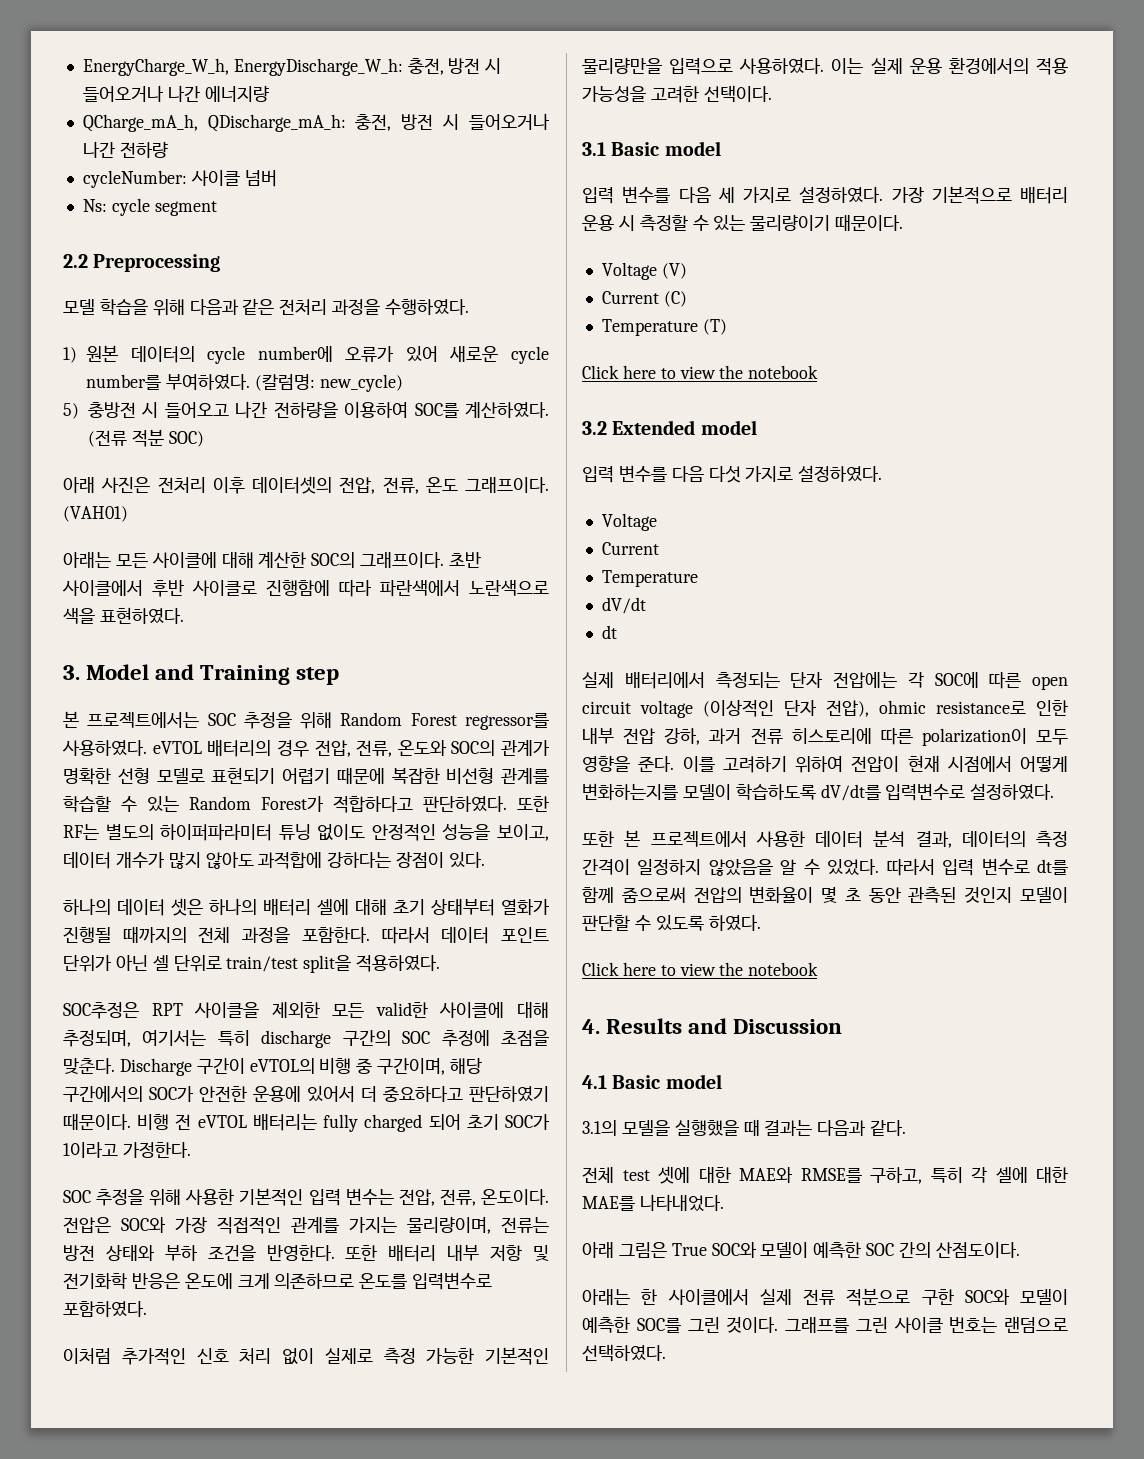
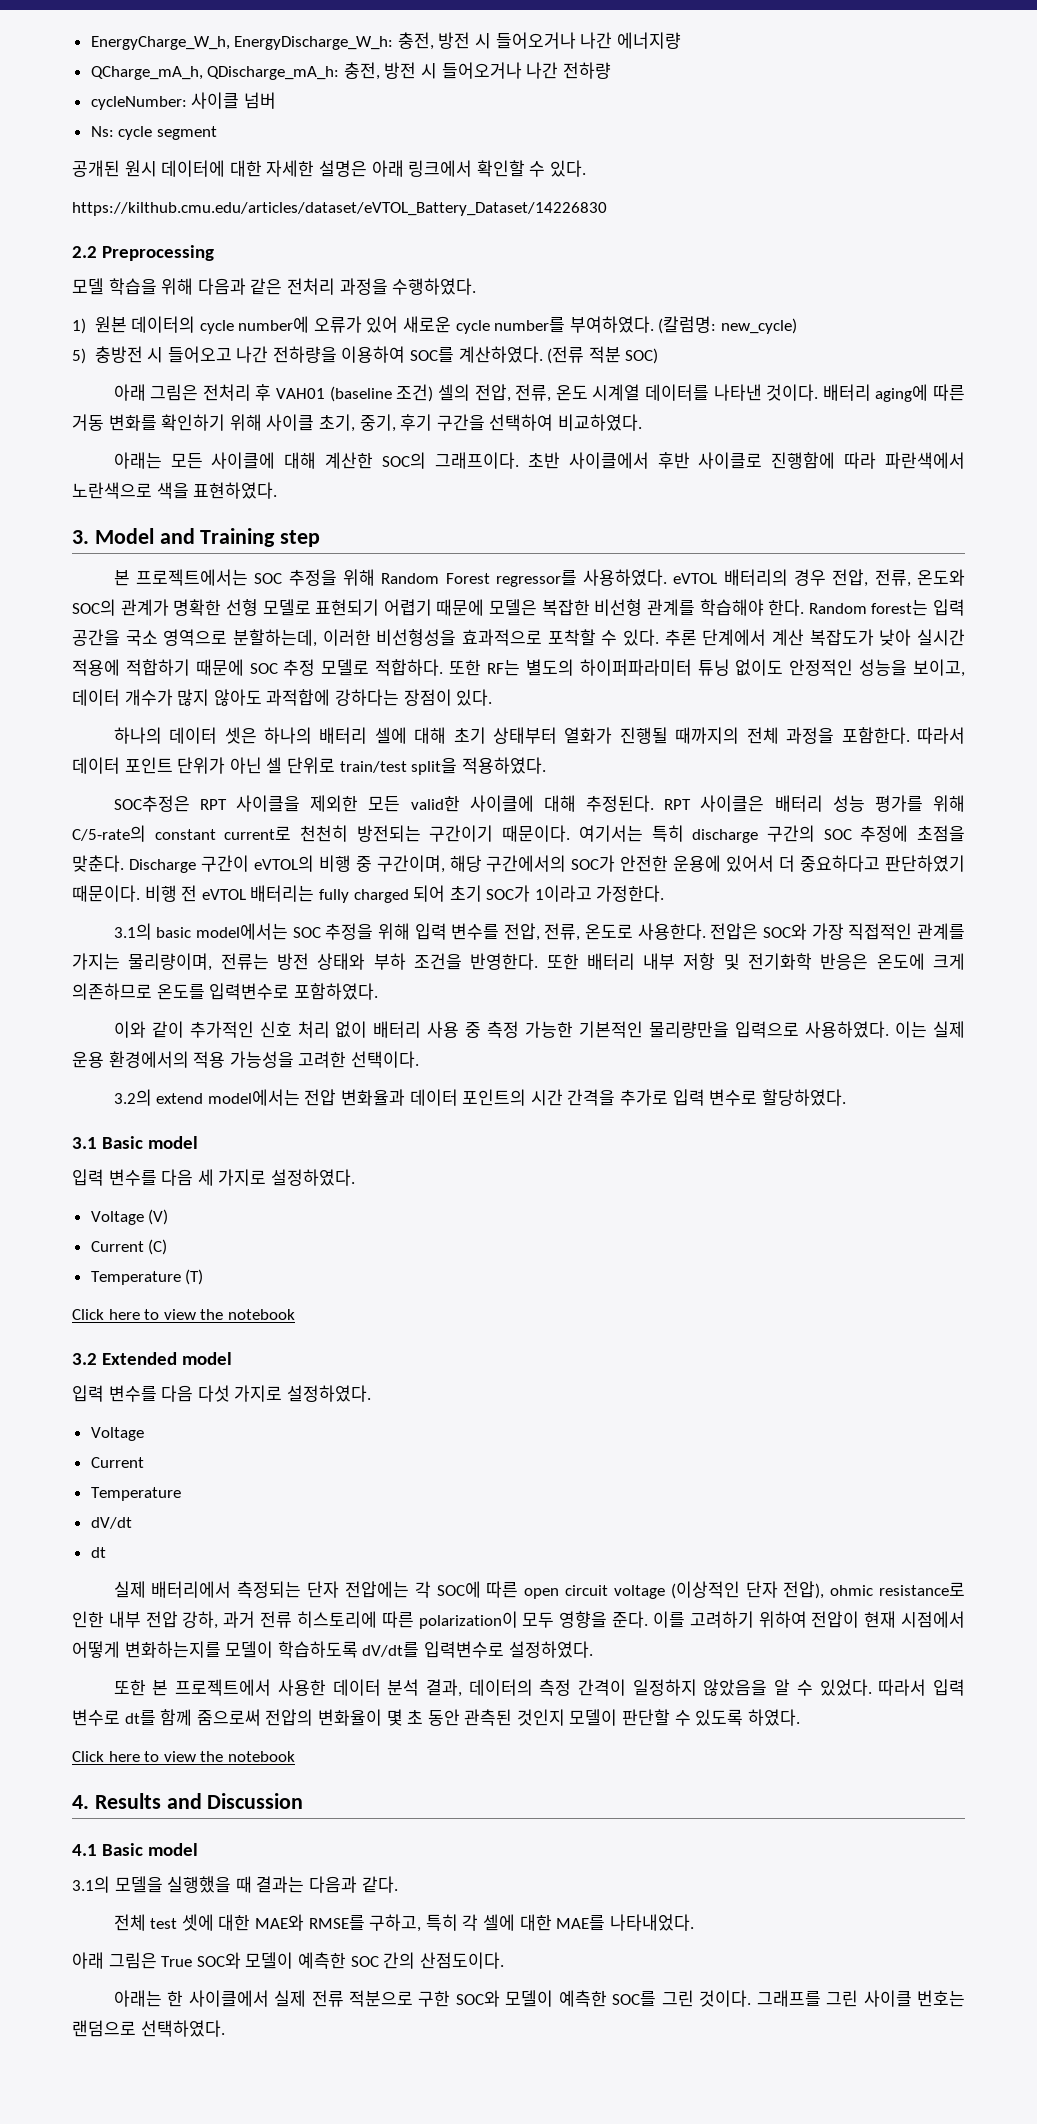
(217, 208) none -> [72,160,586,177] [72,202,607,216] // 공개된 원시 데이터에 대한 자세한 설명은 아래 링크에서 확인할 수 있다. // https://kilthub.cmu.edu/articles/dataset/eVTOL_Battery_Dataset/14226830
[101,476,549,494] [63,506,128,522] 사진은 전처리 이후 데이터셋의 전압, 전류, 온도 그래프이다. (VAH01) -> [150,384,966,402] [72,414,642,432] 그림은 전처리 후 VAH01 (baseline 조건) 셀의 전압, 전류, 온도 시계열 데이터를 나타낸 것이다. 배터리 aging에 따른 거동 변화를 확인하기 위해 사이클 초기, 중기, 후기 구간을 선택하여 비교하였다.
(385, 775) none -> [489,599,537,616] 모델은
[63,796,507,813] 학습할 수 있는 Random Forest가 적합하다고 판단하였다. -> [699,599,965,616] [72,629,965,647] [72,659,444,676] 학습해야 한다. Random forest는 입력 공간을 국소 영역으로 분할하는데, 이러한 비선형성을 효과적으로 포착할 수 있다. 추론 단계에서 계산 복잡도가 낮아 실시간 적용에 적합하기 때문에 SOC 추정 모델로 적합하다.
[63,1030,131,1047] 추정되며, -> [585,795,965,812] [72,825,571,842] 추정된다. RPT 사이클은 배터리 성능 평가를 위해 C/5-rate의 constant current로 천천히 방전되는 구간이기 때문이다.
[63,1188,549,1206] SOC 추정을 위해 사용한 기본적인 입력 변수는 전압, 전류, 온도이다. -> [113,923,706,941] 3.1의 basic model에서는 SOC 추정을 위해 입력 변수를 전압, 전류, 온도로 사용한다.
[63,1348,111,1364] 이처럼 -> [113,1021,184,1038] 이와 같이
[324,1348,373,1364] 실제로 -> [373,1021,482,1038] 배터리 사용 중
(772, 94) none -> [113,1089,846,1106] // 3.2의 extend model에서는 전압 변화율과 데이터 포인트의 시간 간격을 추가로 입력 변수로 할당하였다.
[891,186,1068,204] [582,214,904,231] 가장 기본적으로 배터리 운용 시 측정할 수 있는 물리량이기 때문이다. -> (355, 1177) none

